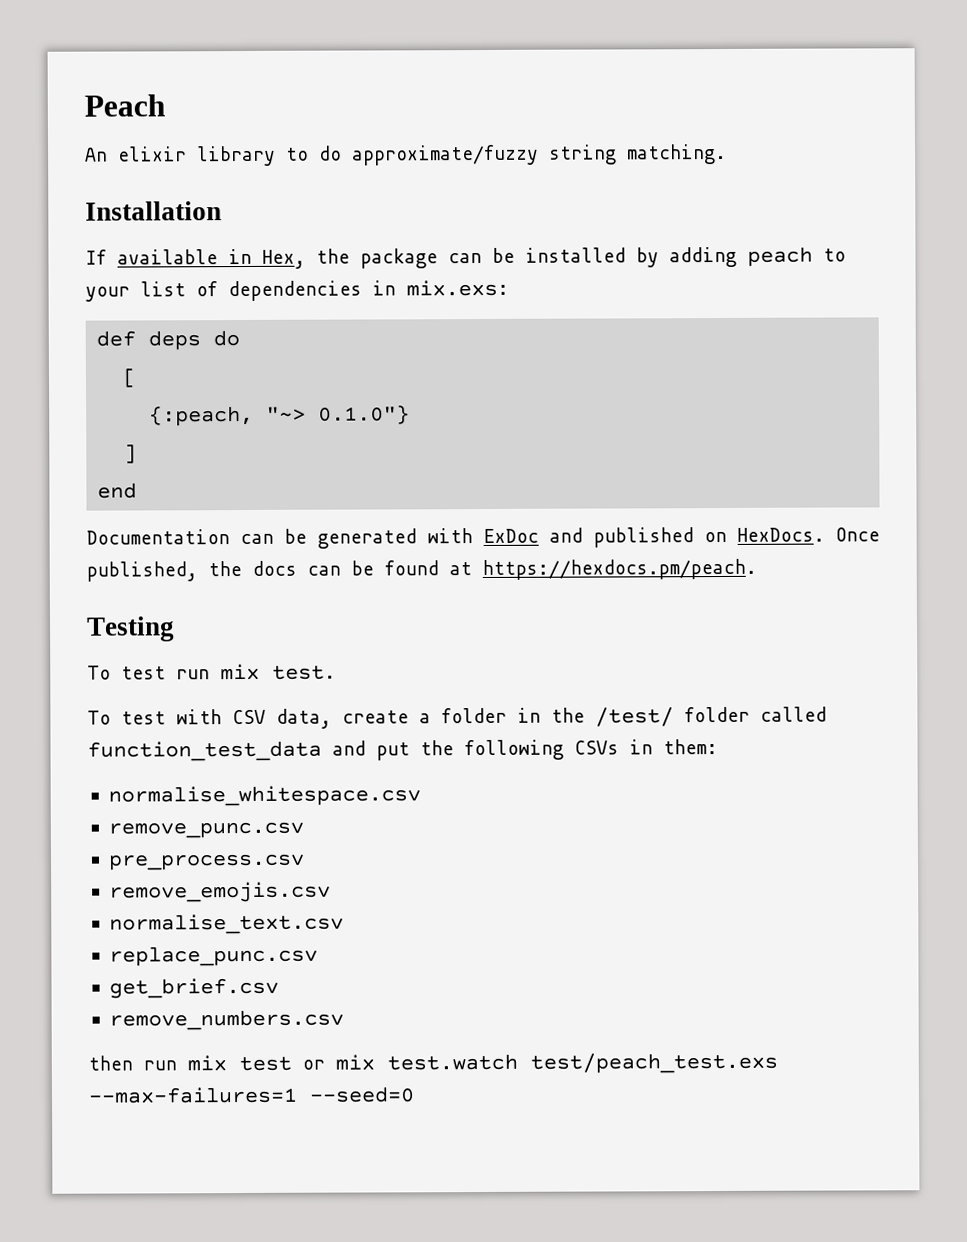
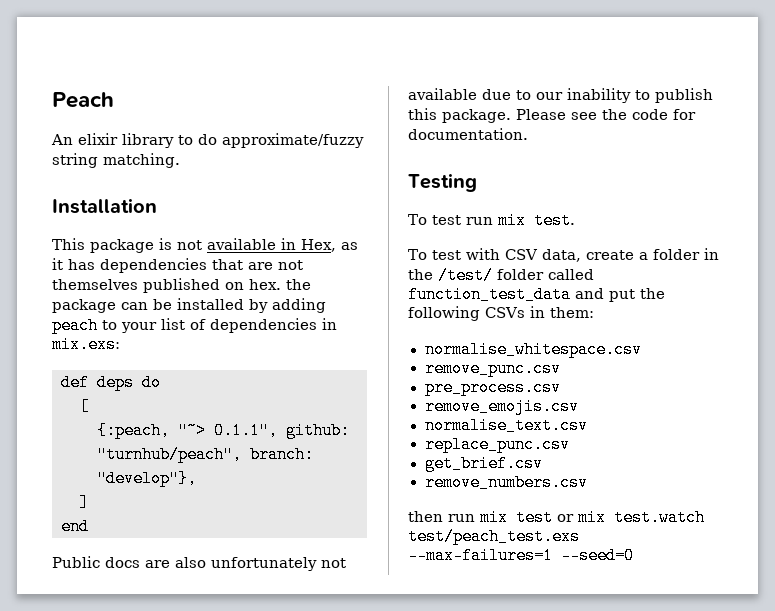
[85,248,306,269] If available in Hex, -> [52,238,358,253] [52,258,303,273] [52,278,281,293] This package is not available in Hex, as it has dependencies that are not themselves published on hex.
[318,405,411,425] [123,444,138,464] [97,482,138,499] [86,527,880,549] [86,558,757,582] 0.1.0"} // ] // end // Documentation can be generated with ExDoc and published on HexDocs. Once published, the docs can be found at https://hexdocs.pm/peach. -> [214,422,350,439] [97,446,314,463] [97,470,197,487] [79,494,89,511] [61,518,89,535] [52,556,346,571] [408,88,713,103] [408,108,696,123] [408,128,528,140] 0.1.1", github: "turnhub/peach", branch: "develop"}, // ] // end // Public docs are also unfortunately not available due to our inability to publish this package. Please see the code for documentation.

